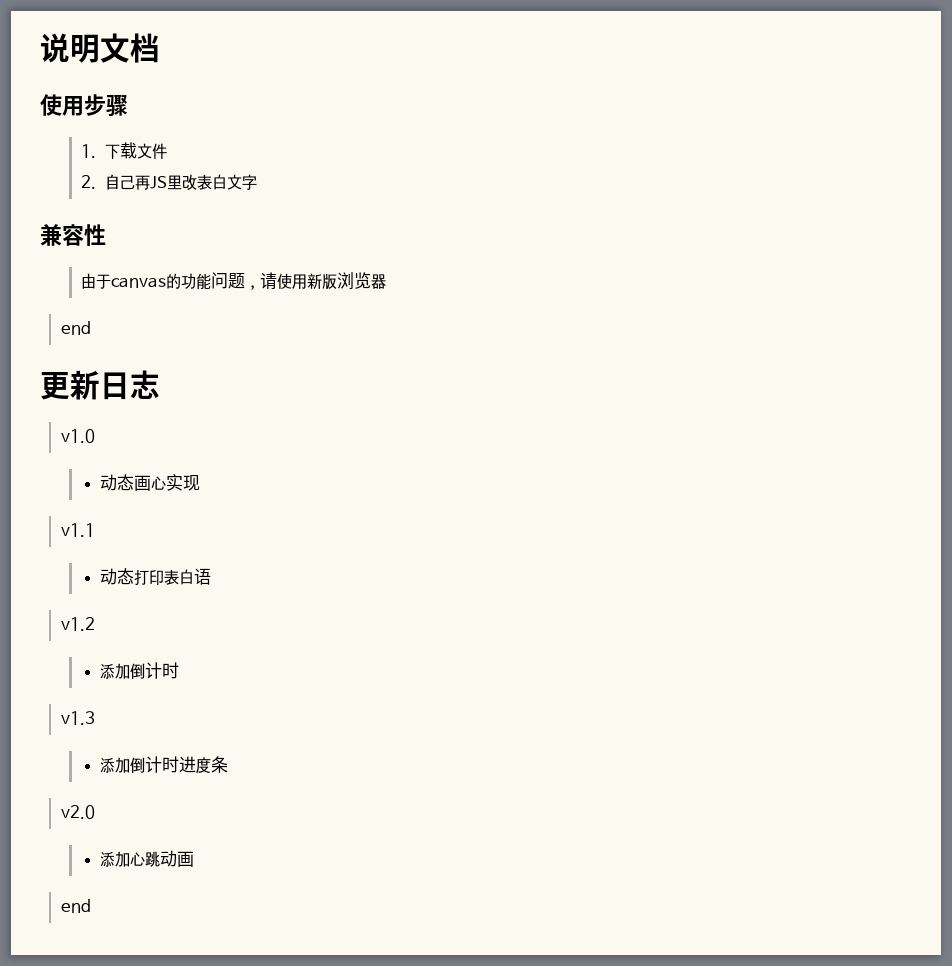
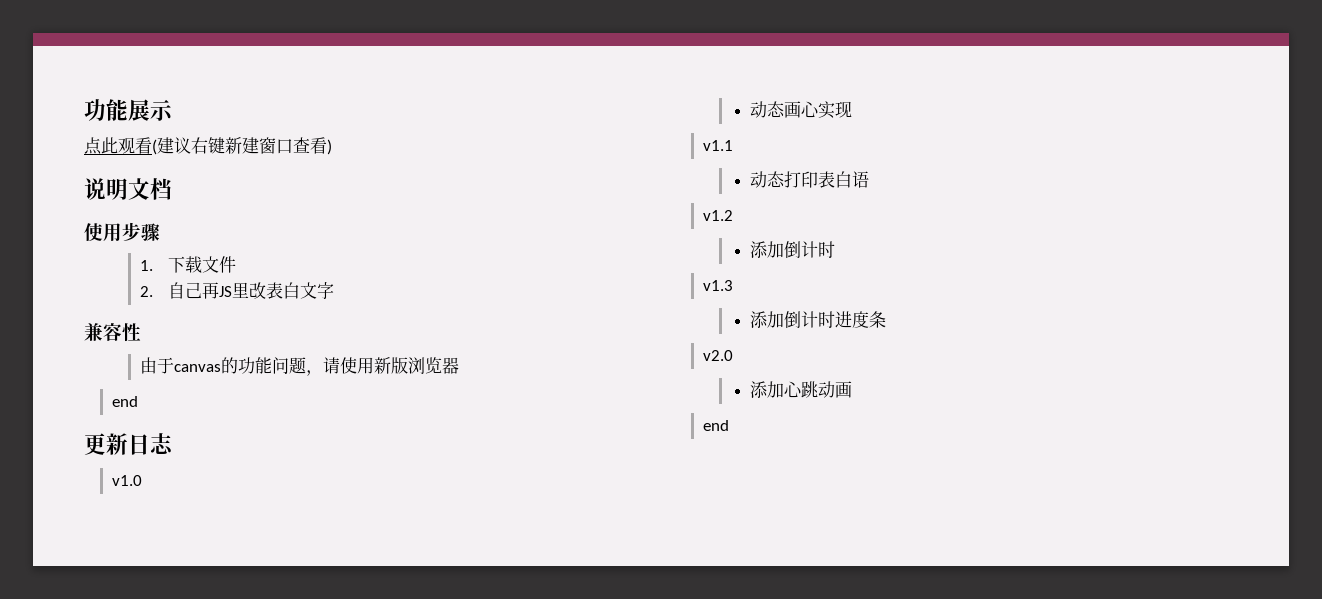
(40, 48) none -> [84,99,173,121] [84,137,332,155] 功能展示 // 点此观看(建议右键新建窗口查看) //

